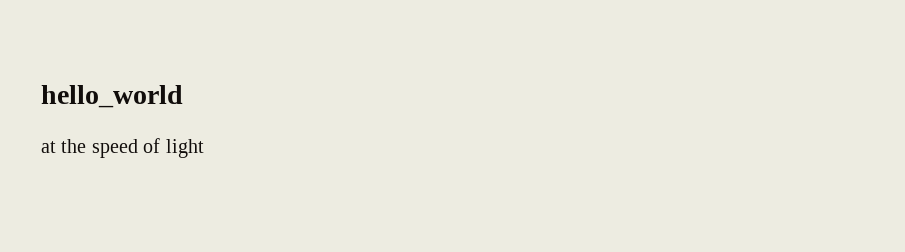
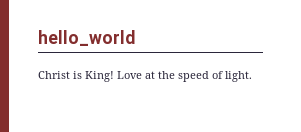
(183, 96) none -> [38,71,142,82] Christ is King! Love
[165,139,204,158] light -> [225,71,252,82] light.

